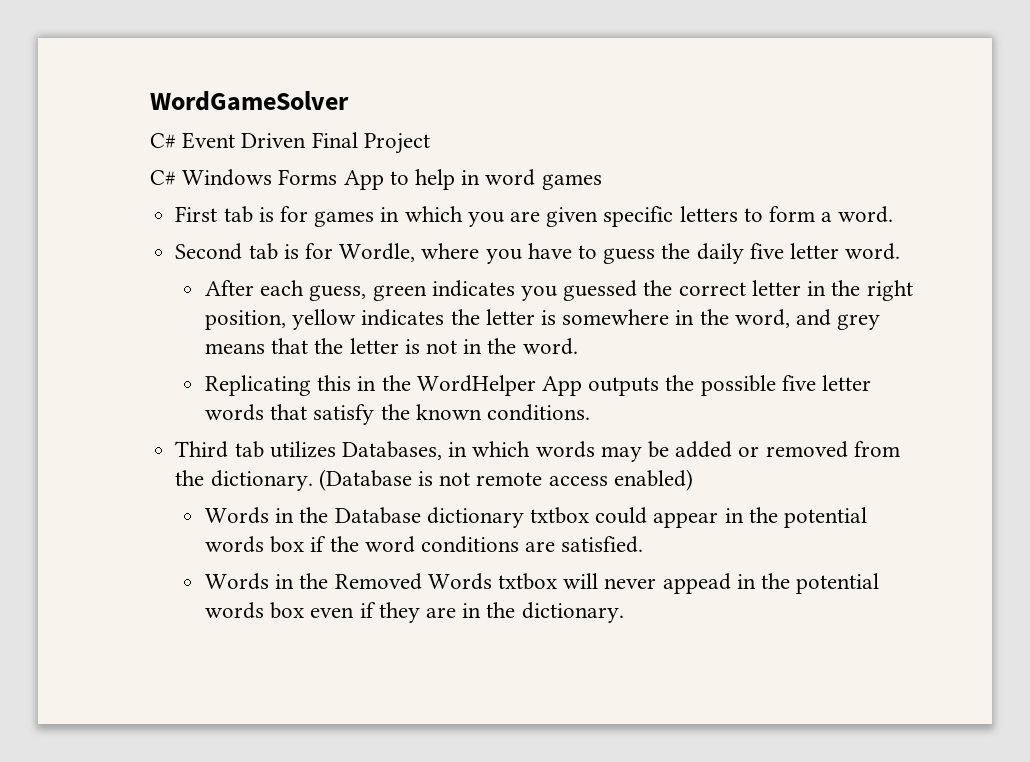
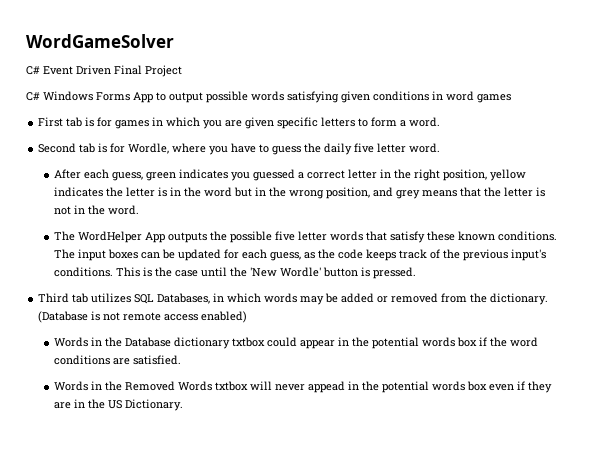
[415,169,456,190] help -> [169,91,429,103] output possible words satisfying given conditions
[643,280,673,296] the -> [297,172,304,179] a
[562,309,790,328] somewhere in the word, -> [169,187,370,199] in the word but in the wrong position,
[205,375,411,396] Replicating this in the -> [53,231,75,241] The
[380,404,410,420] the -> [426,231,455,241] these
(591, 412) none -> [53,249,546,261] [53,267,416,279] The input boxes can be updated for each guess, as the code keeps track of the previous input's conditions. This is the case until the 'New Wordle' button is pressed.
(336, 449) none -> [134,294,155,304] SQL
[521,602,624,623] dictionary. -> [107,399,183,411] US Dictionary.

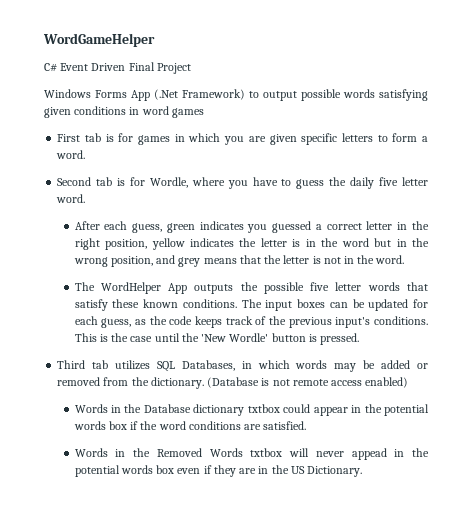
[26,34,174,48] WordGameSolver -> [43,33,155,47] WordGameHelper
[26,92,40,101] C# -> (191, 68) none
(153, 97) none -> [154,89,245,100] (.Net Framework)

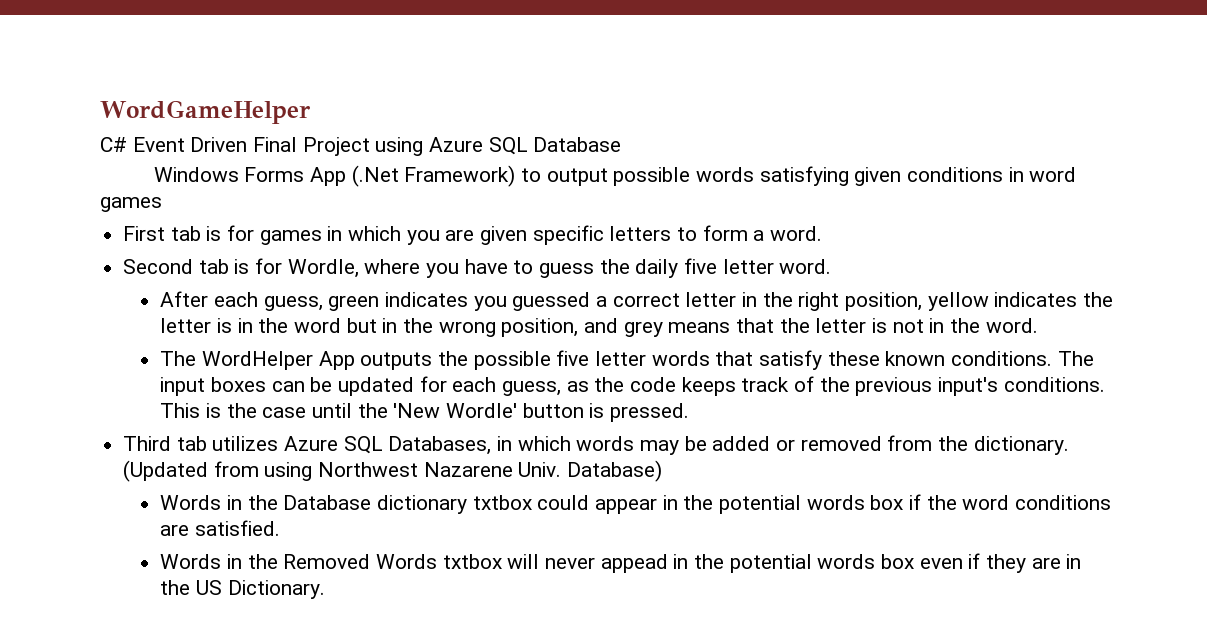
(191, 68) none -> [375,137,622,156] using Azure SQL Database
(150, 365) none -> [284,436,339,451] Azure
[207,377,409,388] (Database is not remote access enabled) -> [123,460,663,482] (Updated from using Northwest Nazarene Univ. Database)

